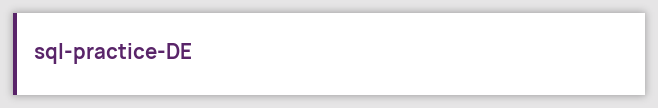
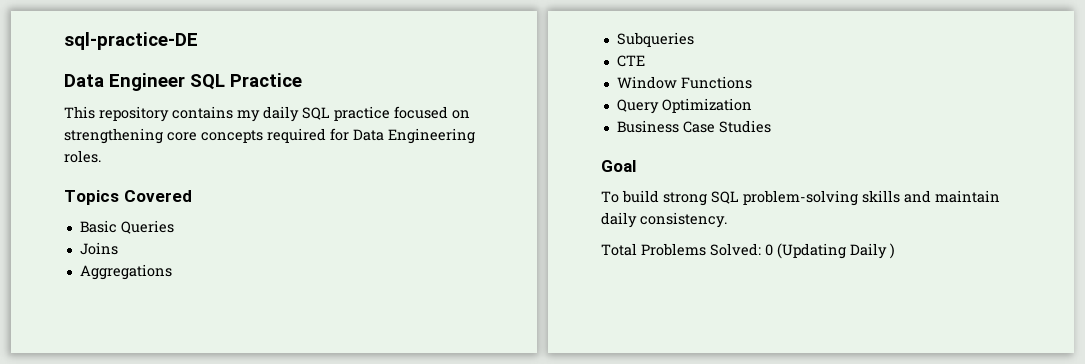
(192, 53) none -> [64,73,302,91] [64,106,470,122] [64,128,475,144] [64,150,101,163] [64,190,192,205] [79,220,174,234] [79,242,118,255] [79,264,172,280] [616,32,694,47] [616,55,645,67] [616,76,752,89] [616,98,752,114] [616,120,771,133] [601,160,636,172] [601,190,1000,206] [601,212,727,228] [601,243,895,259] // Data Engineer SQL Practice // This repository contains my daily SQL practice focused on strengthening core concepts required for Data Engineering roles. // Topics Covered // Basic Queries // Joins // Aggregations // Subqueries // CTE // Window Functions // Query Optimization // Business Case Studies // Goal // To build strong SQL problem-solving skills and maintain daily consistency. // Total Problems Solved: 0 (Updating Daily )

